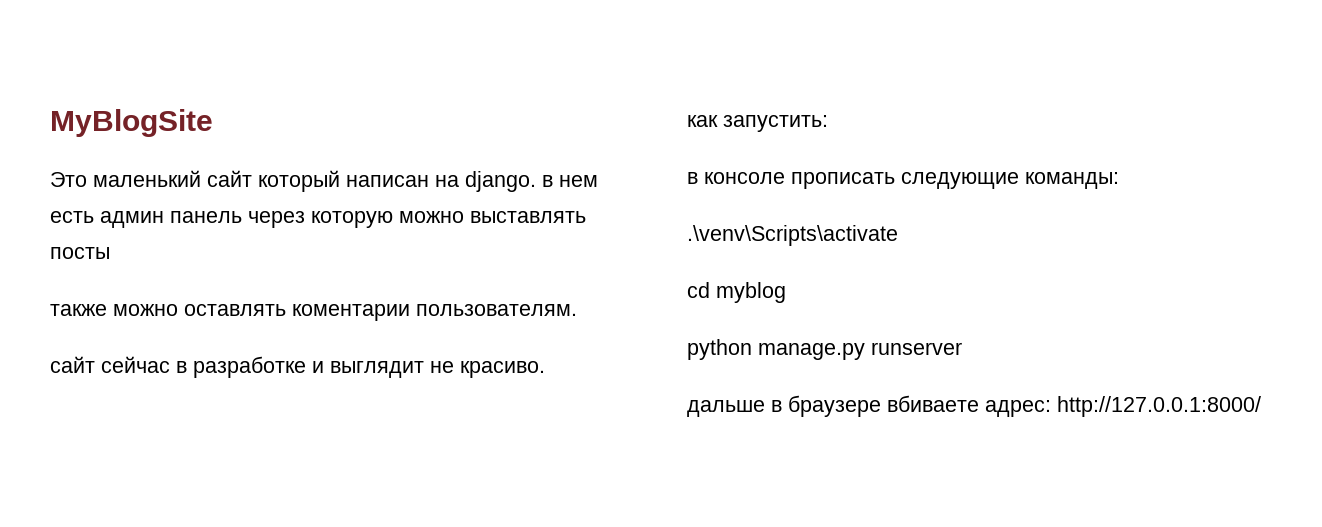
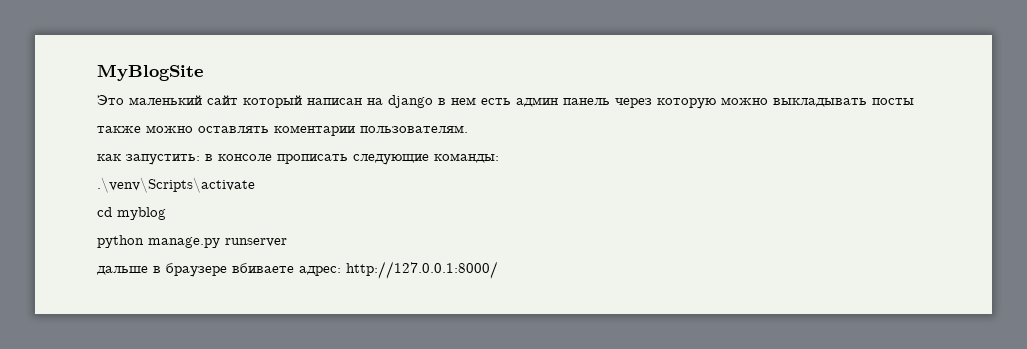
[465,171,536,192] django. -> [388,95,433,108] django
[470,211,586,223] выставлять -> [773,98,867,107] выкладывать
[50,356,545,378] // сайт сейчас в разработке и выглядит не красиво. -> (468, 129) none
(828, 123) // -> (200, 159) none

